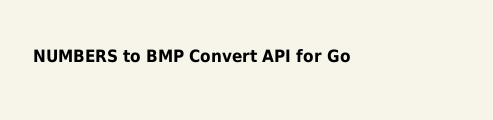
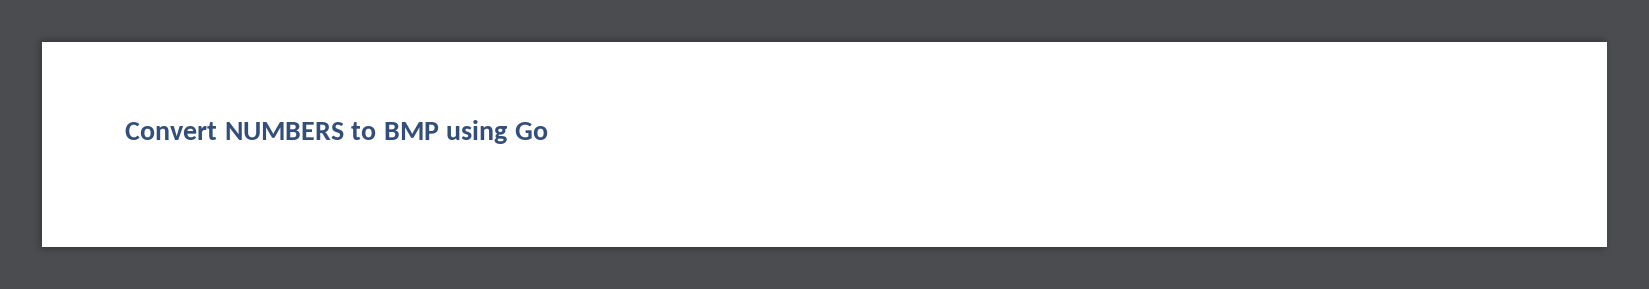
(33, 56) none -> [125,122,217,140] Convert
[189,49,322,63] Convert API for -> [446,120,508,144] using

